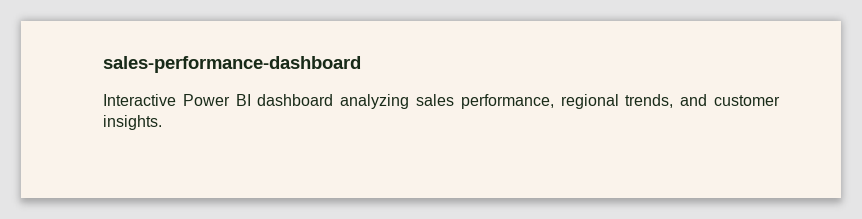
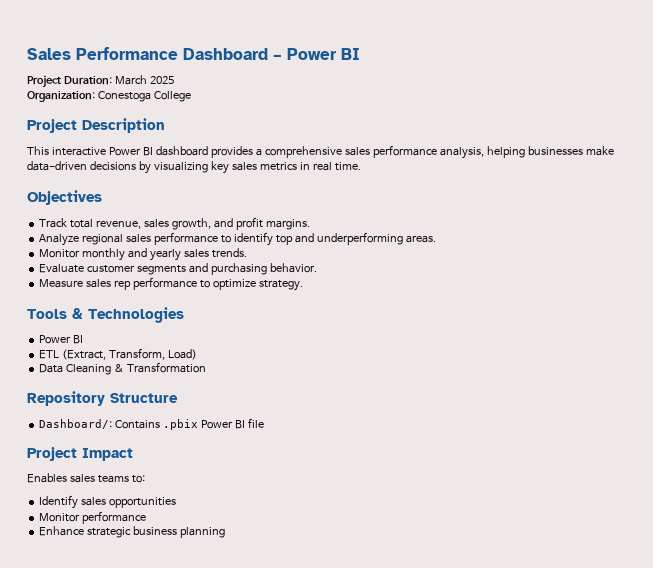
[103,56,361,73] [103,94,780,109] [103,115,162,130] sales-performance-dashboard // Interactive Power BI dashboard analyzing sales performance, regional trends, and customer insights. -> [27,47,360,60] [27,75,174,88] [27,91,191,102] [27,118,165,133] [27,145,614,159] [27,161,361,174] [27,190,102,205] [39,217,310,230] [39,232,436,246] [39,248,247,261] [39,263,317,275] [39,277,303,291] [27,307,184,323] [39,335,84,344] [39,348,198,360] [39,362,207,375] [27,391,178,406] [39,418,264,430] [27,447,133,461] [27,473,145,483] [39,495,177,509] [39,511,147,524] [39,526,226,538] Sales Performance Dashboard – Power BI // Project Duration: March 2025 // Organization: Conestoga College // Project Description // This interactive Power BI dashboard provides a comprehensive sales performance analysis, helping businesses make data-driven decisions by visualizing key sales metrics in real time. // Objectives // Track total revenue, sales growth, and profit margins. // Analyze regional sales performance to identify top and underperforming areas. // Monitor monthly and yearly sales trends. // Evaluate customer segments and purchasing behavior. // Measure sales rep performance to optimize strategy. // Tools & Technologies // Power BI // ETL (Extract, Transform, Load) // Data Cleaning & Transformation // Repository Structure // Dashboard/: Contains .pbix Power BI file // Project Impact // Enables sales teams to: // Identify sales opportunities // Monitor performance // Enhance strategic business planning

